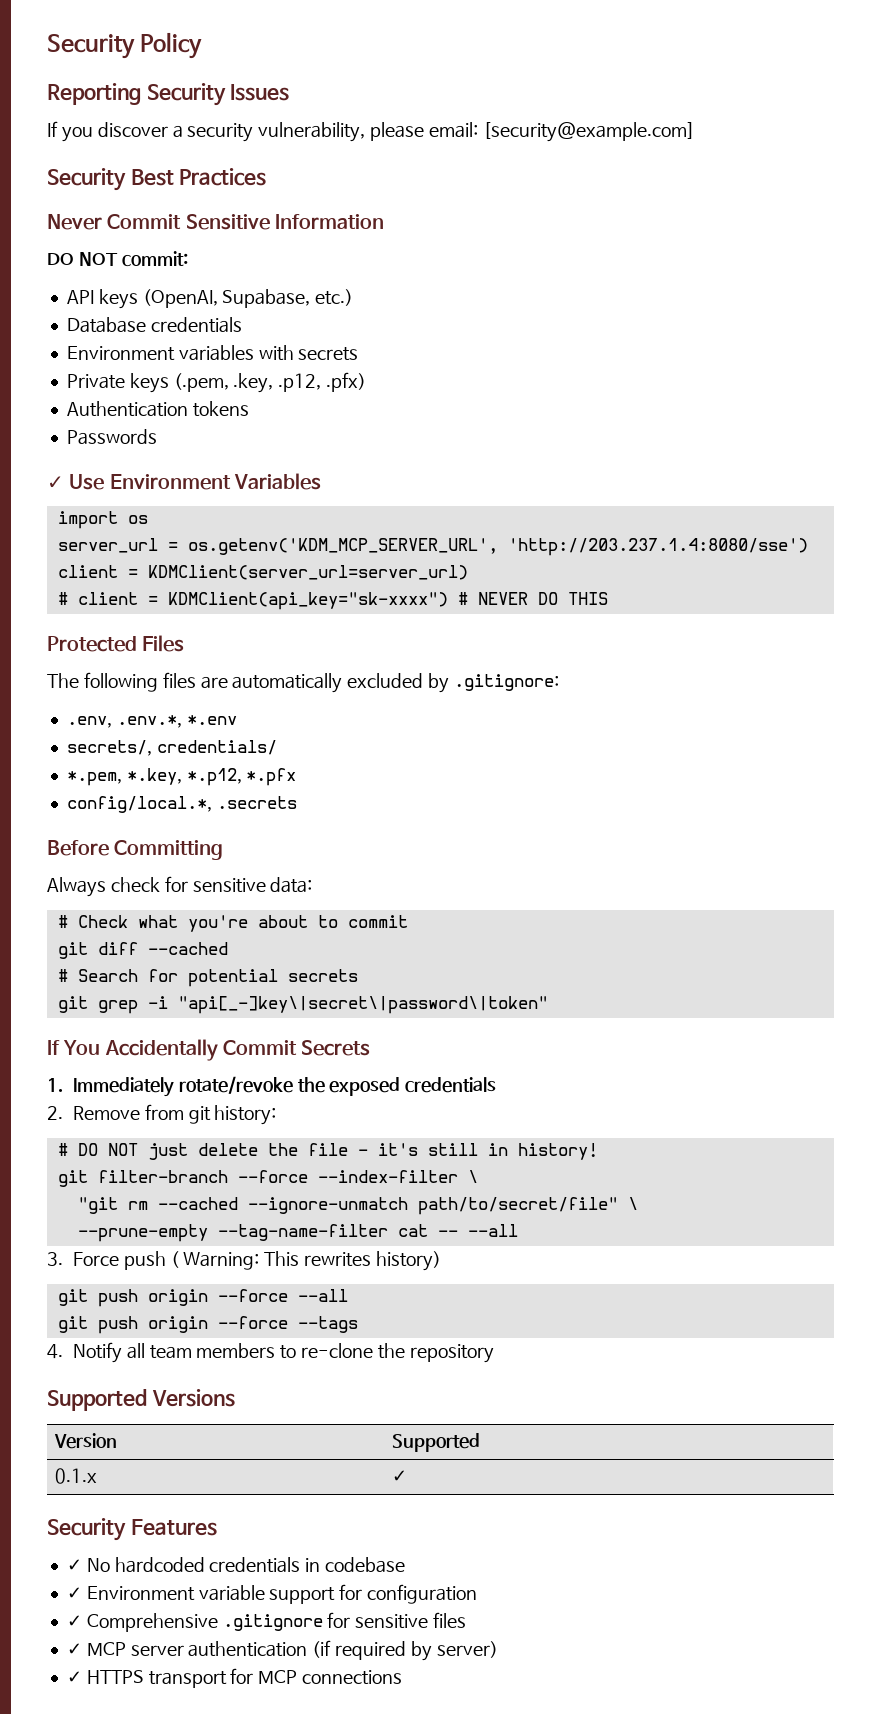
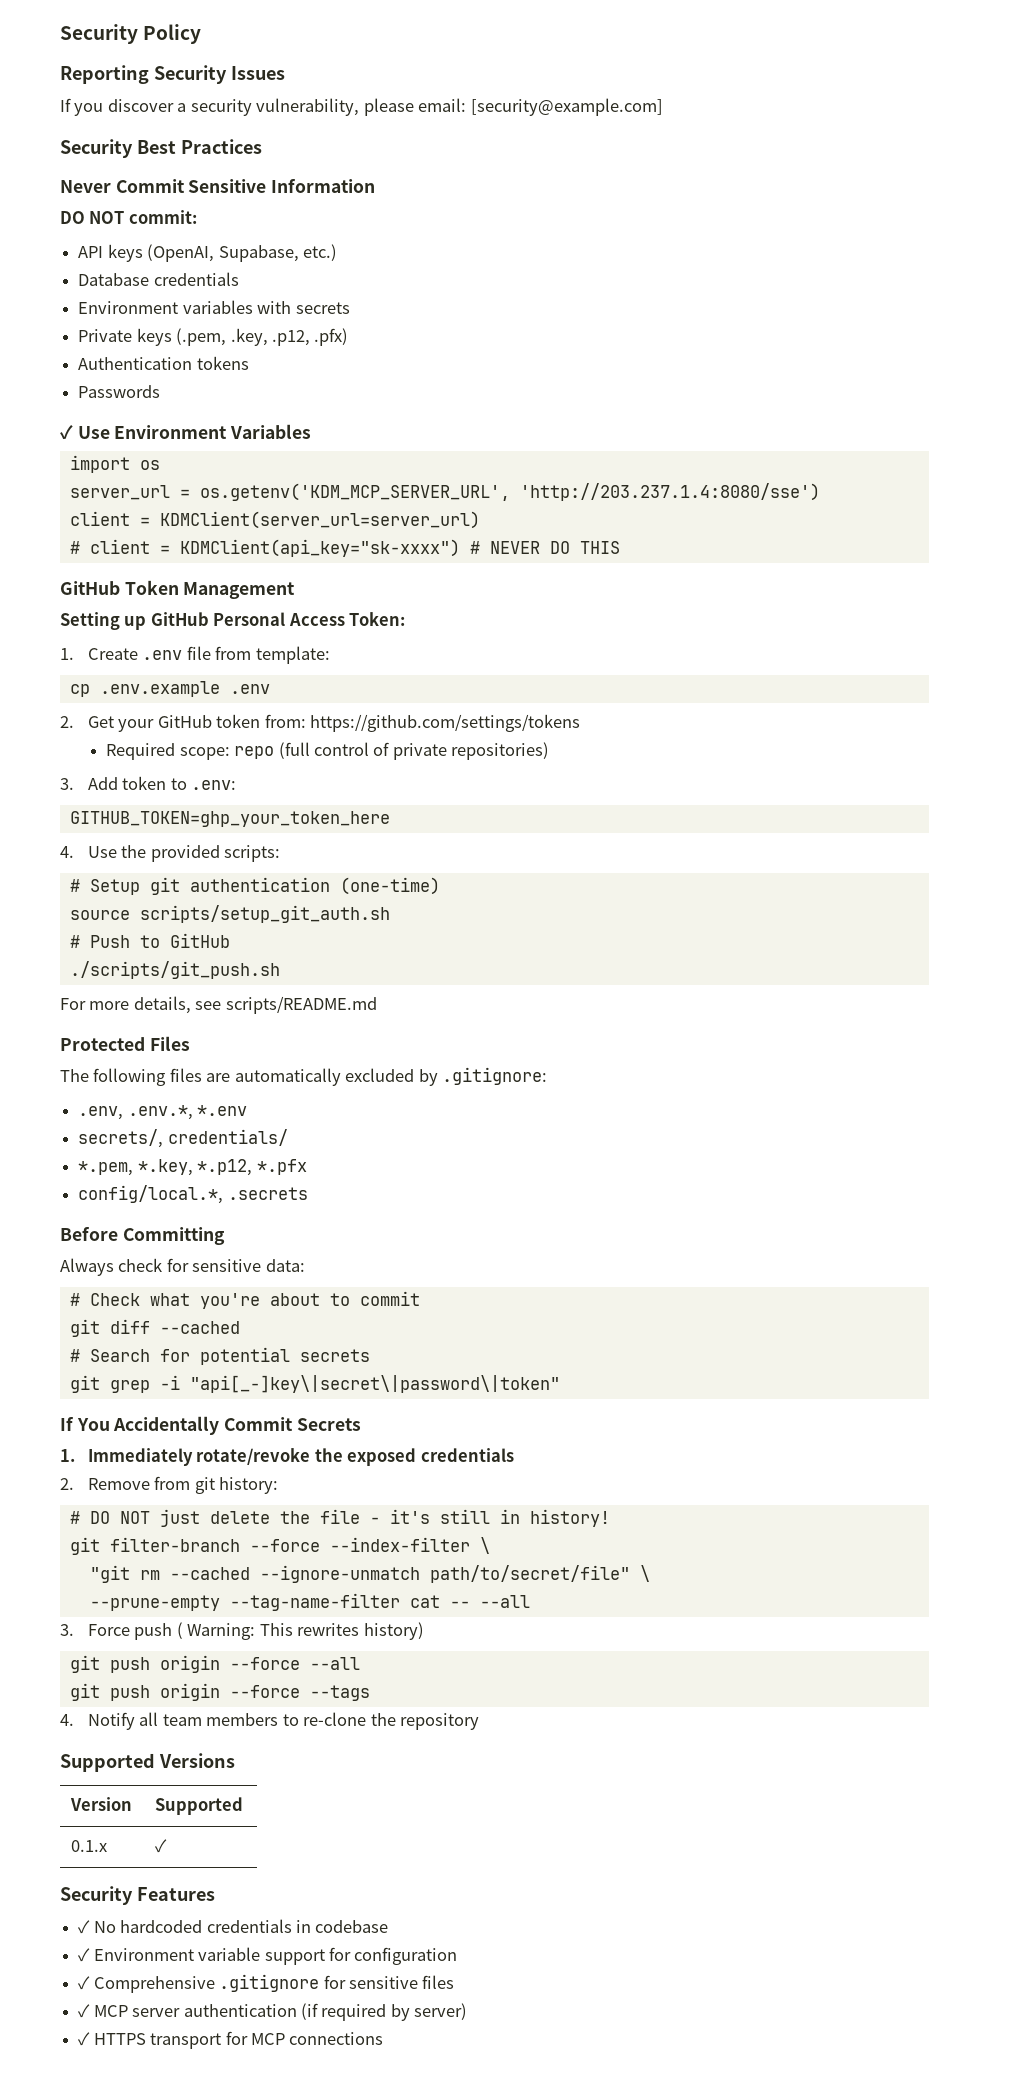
(608, 598) none -> [60,580,296,599] [60,612,406,630] [60,646,330,664] [69,681,270,697] [60,714,581,732] [106,742,550,760] [60,776,237,790] [69,811,390,827] [60,845,281,862] [69,877,440,895] [69,905,390,923] [69,933,230,948] [69,961,280,979] [60,996,377,1014] // GitHub Token Management // Setting up GitHub Personal Access Token: // 1. Create .env file from template: // cp .env.example .env // 2. Get your GitHub token from: https://github.com/settings/tokens // Required scope: repo (full control of private repositories) // 3. Add token to .env: // GITHUB_TOKEN=ghp_your_token_here // 4. Use the provided scripts: // # Setup git authentication (one-time) // source scripts/setup_git_auth.sh // # Push to GitHub // ./scripts/git_push.sh // For more details, see scripts/README.md

